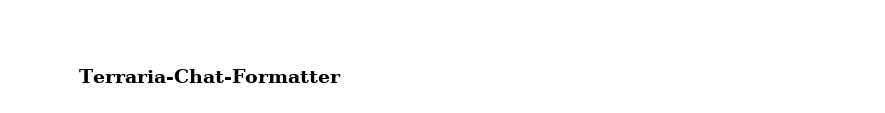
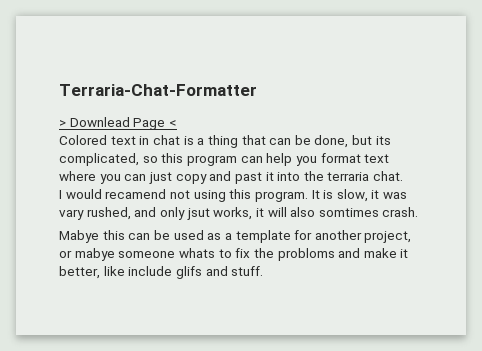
(341, 76) none -> [59,117,177,130] [59,135,391,148] [59,153,390,166] [59,171,404,184] [59,189,408,202] [59,207,419,220] [59,230,412,243] [59,248,409,261] [59,266,264,279] // > Downlead Page < // Colored text in chat is a thing that can be done, but its complicated, so this program can help you format text where you can just copy and past it into the terraria chat. // I would recamend not using this program. It is slow, it was vary rushed, and only jsut works, it will also somtimes crash. // Mabye this can be used as a template for another project, or mabye someone whats to fix the probloms and make it better, like include glifs and stuff.

